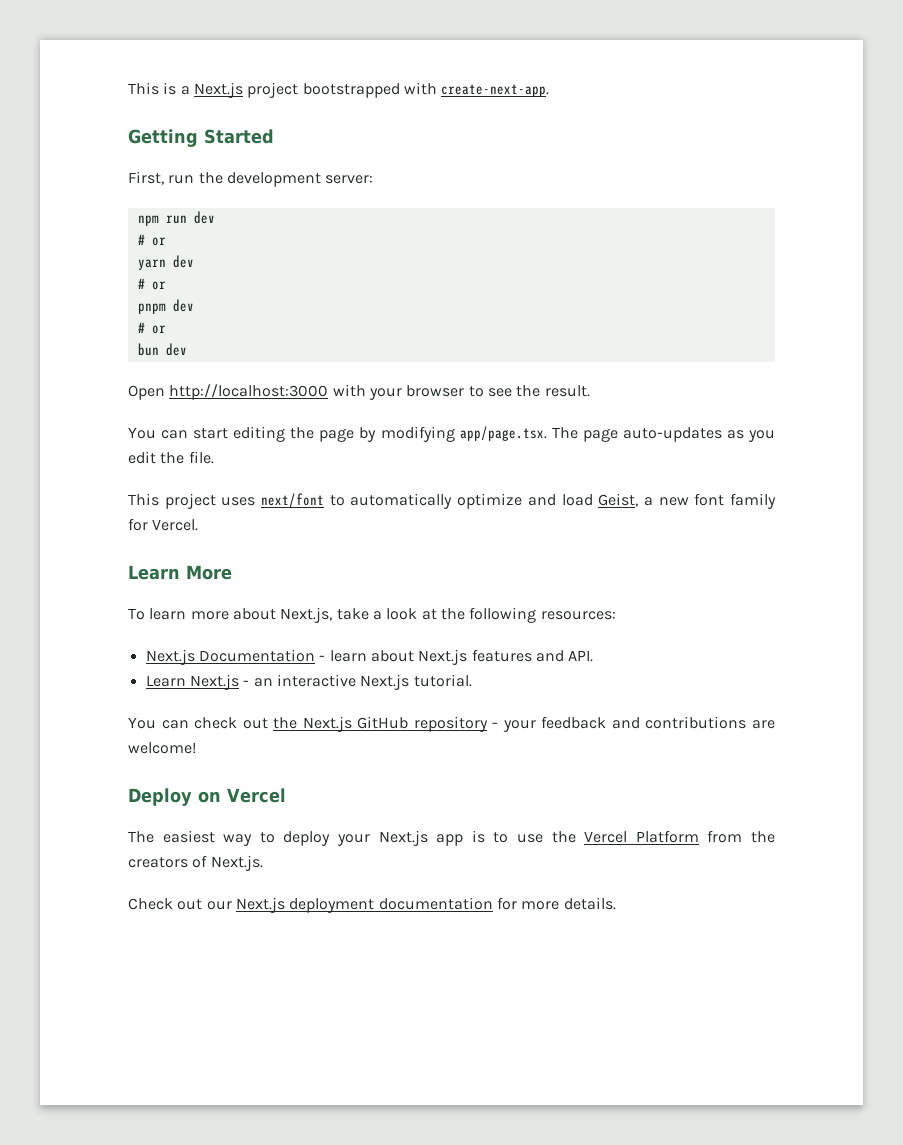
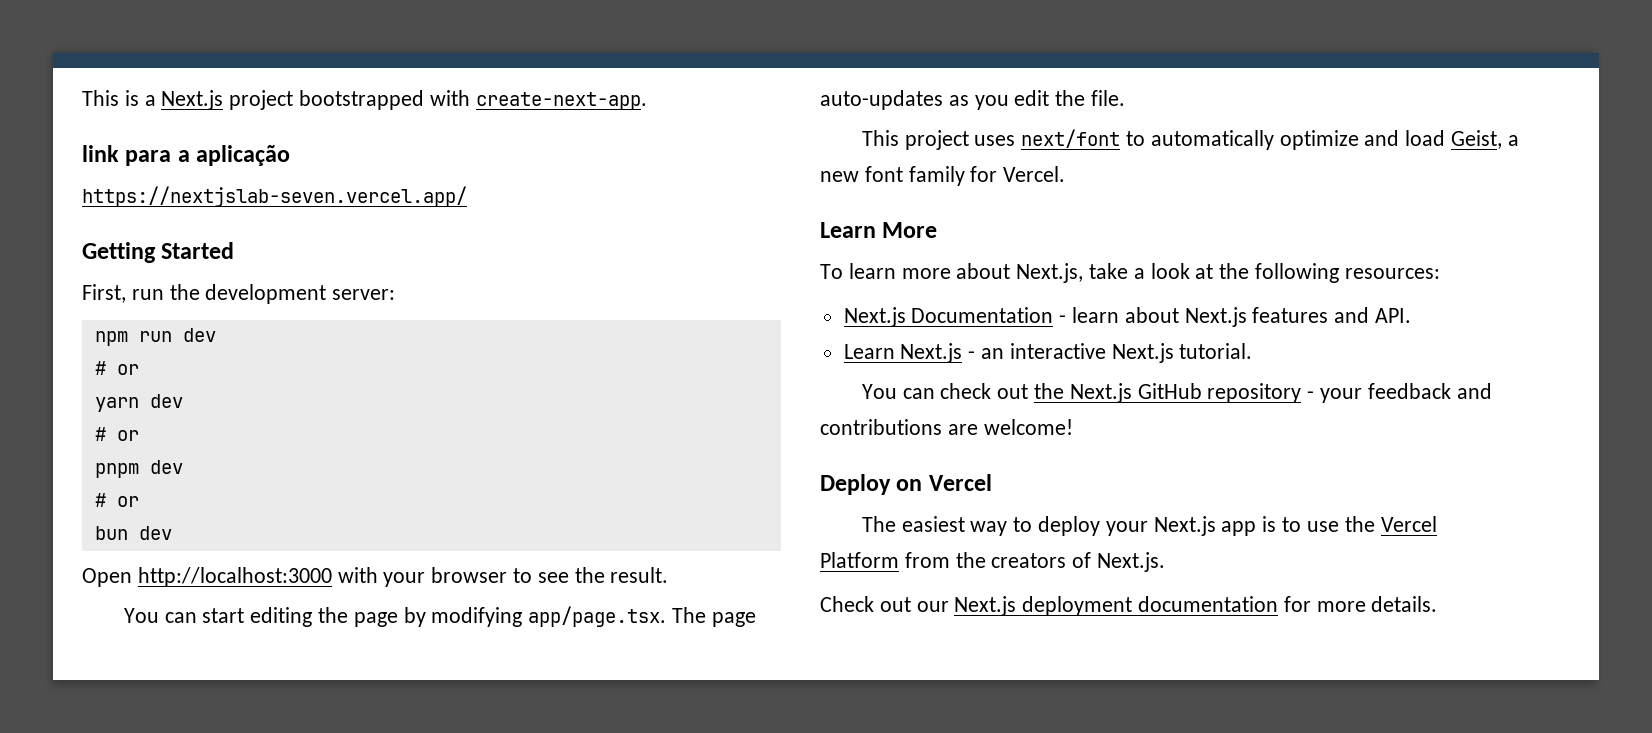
(550, 90) none -> [82,145,291,166] [82,186,467,207] // link para a aplicação // https://nextjslab-seven.vercel.app/

